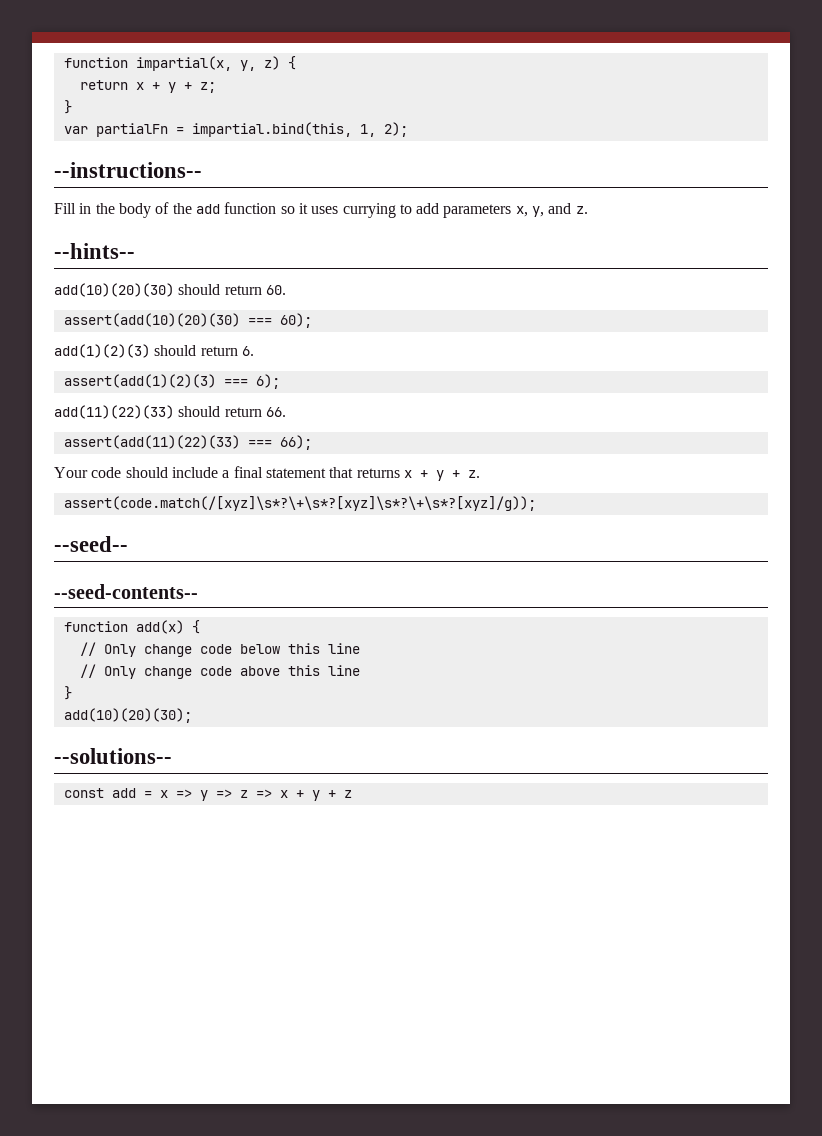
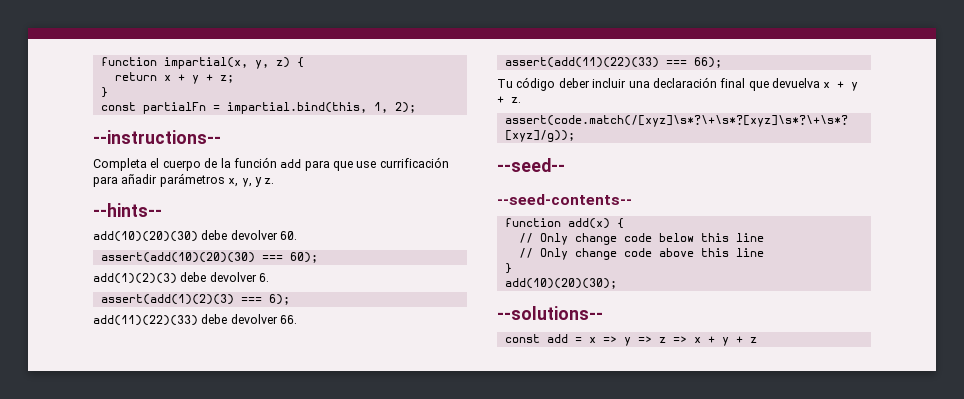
[63,126,88,134] var -> [100,102,136,111] const
[54,202,512,218] Fill in the body of the add function so it uses currying to add parameters -> [93,157,449,171] [93,173,225,187] Completa el cuerpo de la función add para que use currificación para añadir parámetros
[548,203,572,214] and -> [254,177,262,187] y
[178,284,262,295] should return -> [201,230,278,240] debe devolver
[154,345,238,356] should return -> [180,272,257,282] debe devolver
[178,406,262,417] should return -> [201,314,278,324] debe devolver
[54,466,400,478] Your code should include a final statement that returns -> [497,77,820,91] Tu código deber incluir una declaración final que devuelva

